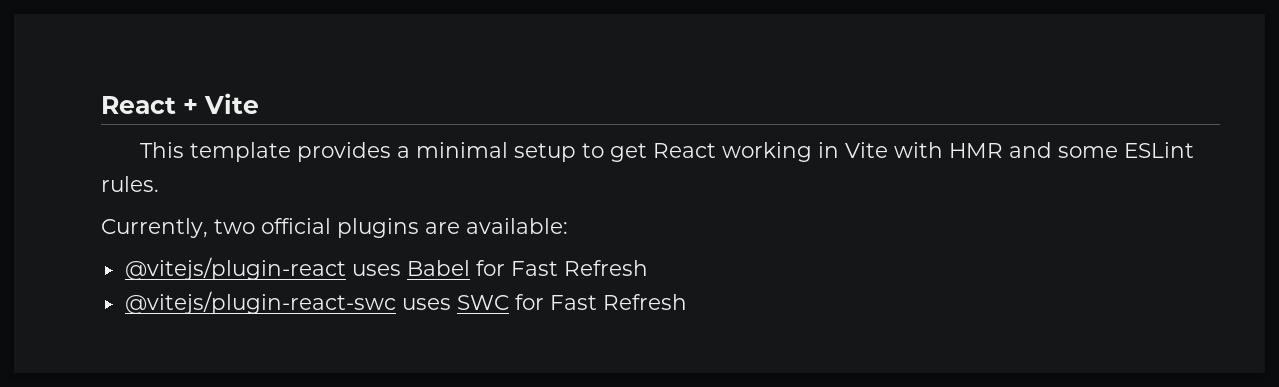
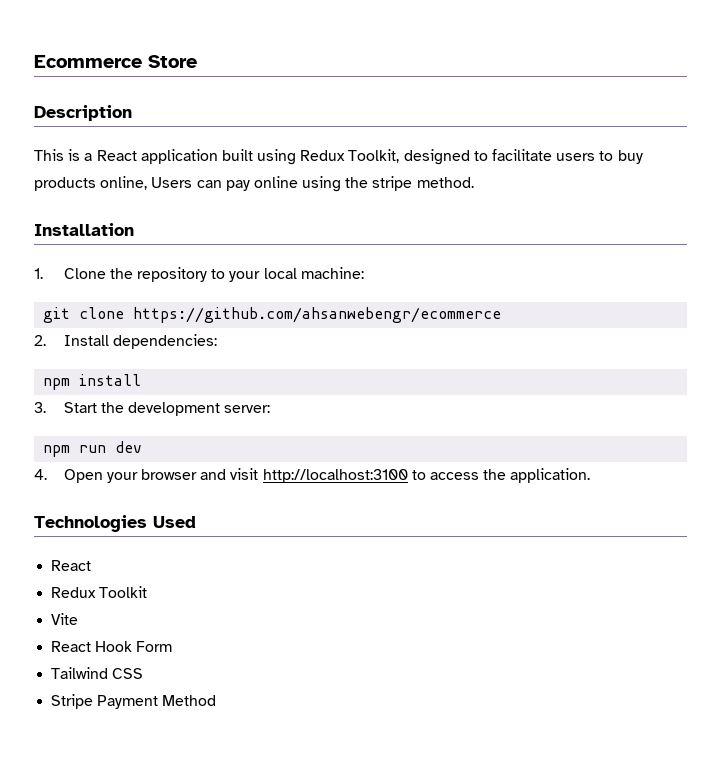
[101,93,259,114] [139,142,1194,162] [101,176,159,192] [101,218,568,238] [124,257,648,280] [124,291,687,314] React + Vite // This template provides a minimal setup to get React working in Vite with HMR and some ESLint rules. // Currently, two official plugins are available: // @vitejs/plugin-react uses Babel for Fast Refresh // @vitejs/plugin-react-swc uses SWC for Fast Refresh -> [34,55,197,68] [34,105,132,121] [34,149,643,165] [34,176,474,192] [34,223,134,236] [34,267,364,282] [43,307,502,323] [34,334,217,349] [43,374,142,390] [34,402,271,416] [43,441,143,457] [34,468,591,483] [34,515,196,532] [51,560,92,571] [51,586,148,598] [51,613,79,625] [51,641,173,652] [51,667,144,679] [51,694,217,709] Ecommerce Store // Description // This is a React application built using Redux Toolkit, designed to facilitate users to buy products online, Users can pay online using the stripe method. // Installation // 1. Clone the repository to your local machine: // git clone https://github.com/ahsanwebengr/ecommerce // 2. Install dependencies: // npm install // 3. Start the development server: // npm run dev // 4. Open your browser and visit http://localhost:3100 to access the application. // Technologies Used // React // Redux Toolkit // Vite // React Hook Form // Tailwind CSS // Stripe Payment Method

